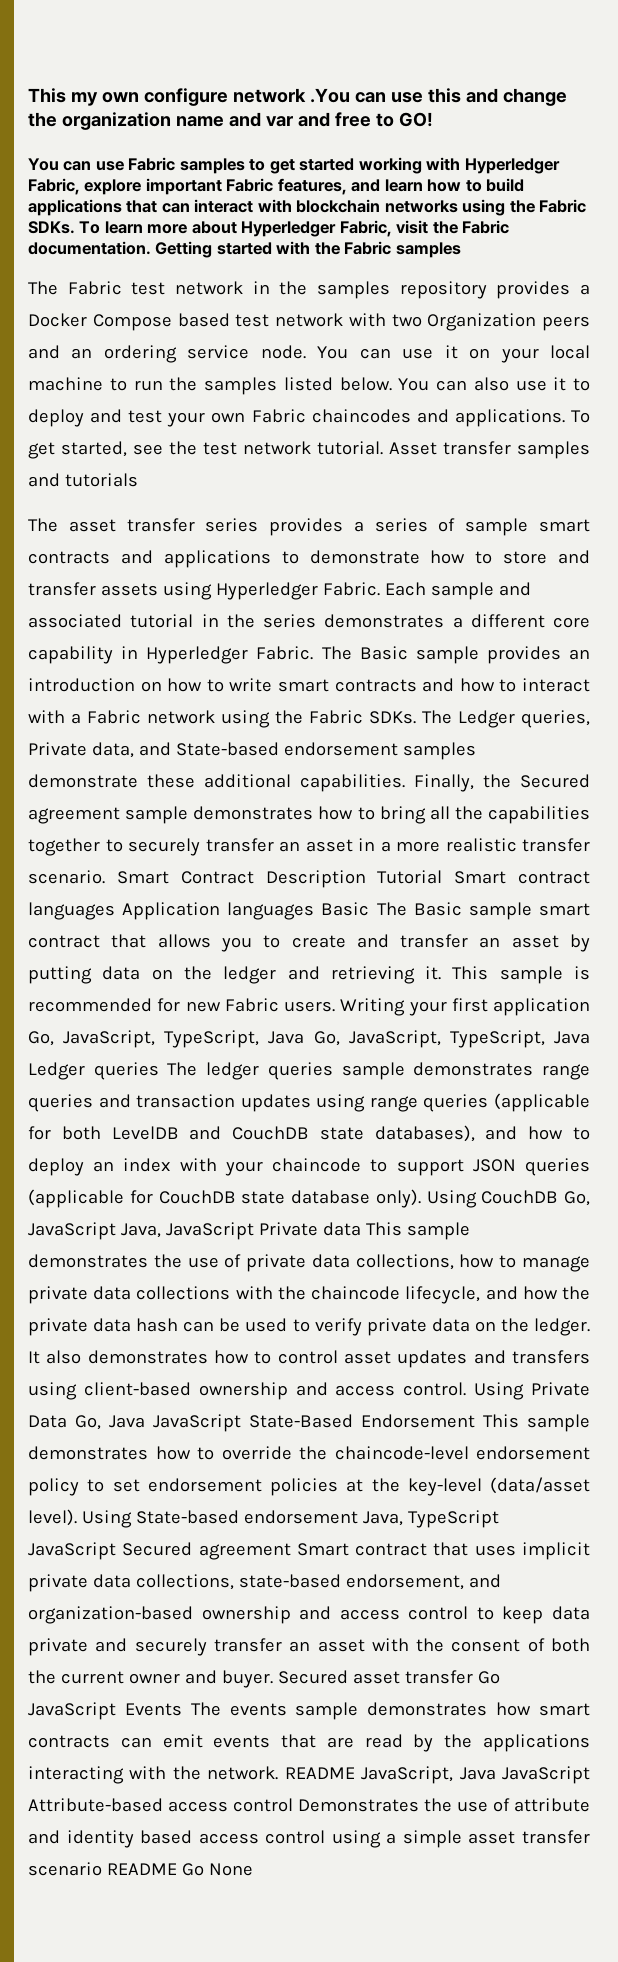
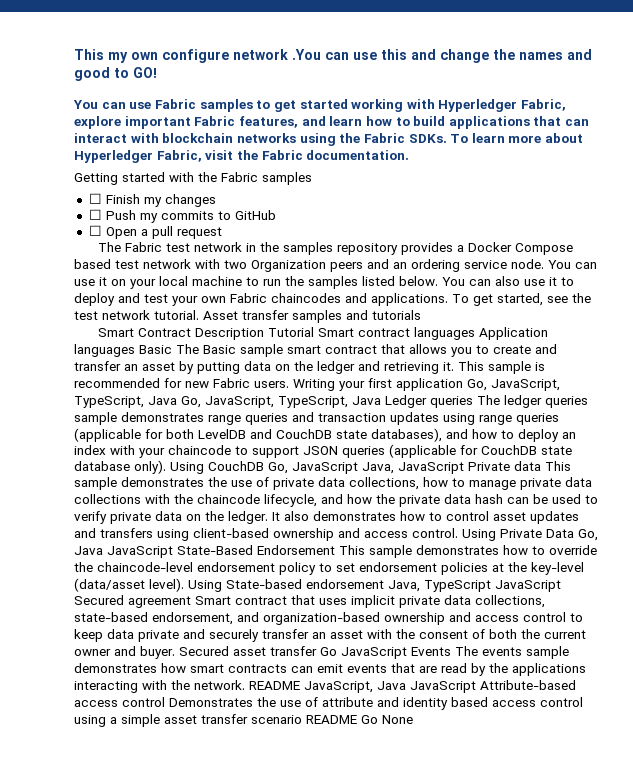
[61,112,371,130] organization name and var and free -> [519,49,592,60] [74,67,110,81] names and good
(151, 248) none -> (410, 155) //
(461, 250) none -> [88,193,216,207] [88,209,276,223] [88,225,222,239] // ☐ Finish my changes // ☐ Push my commits to GitHub // ☐ Open a pull request
[28,518,590,536] [28,550,590,568] [28,582,531,600] [28,614,590,628] [28,646,590,664] [28,678,591,692] [28,710,590,728] [28,742,476,760] [28,774,590,792] [28,806,590,824] [28,838,590,856] [28,870,105,884] The asset transfer series provides a series of sample smart contracts and applications to demonstrate how to store and transfer assets using Hyperledger Fabric. Each sample and associated tutorial in the series demonstrates a different core capability in Hyperledger Fabric. The Basic sample provides an introduction on how to write smart contracts and how to interact with a Fabric network using the Fabric SDKs. The Ledger queries, Private data, and State-based endorsement samples demonstrate these additional capabilities. Finally, the Secured agreement sample demonstrates how to bring all the capabilities together to securely transfer an asset in a more realistic transfer scenario. -> (421, 315) none

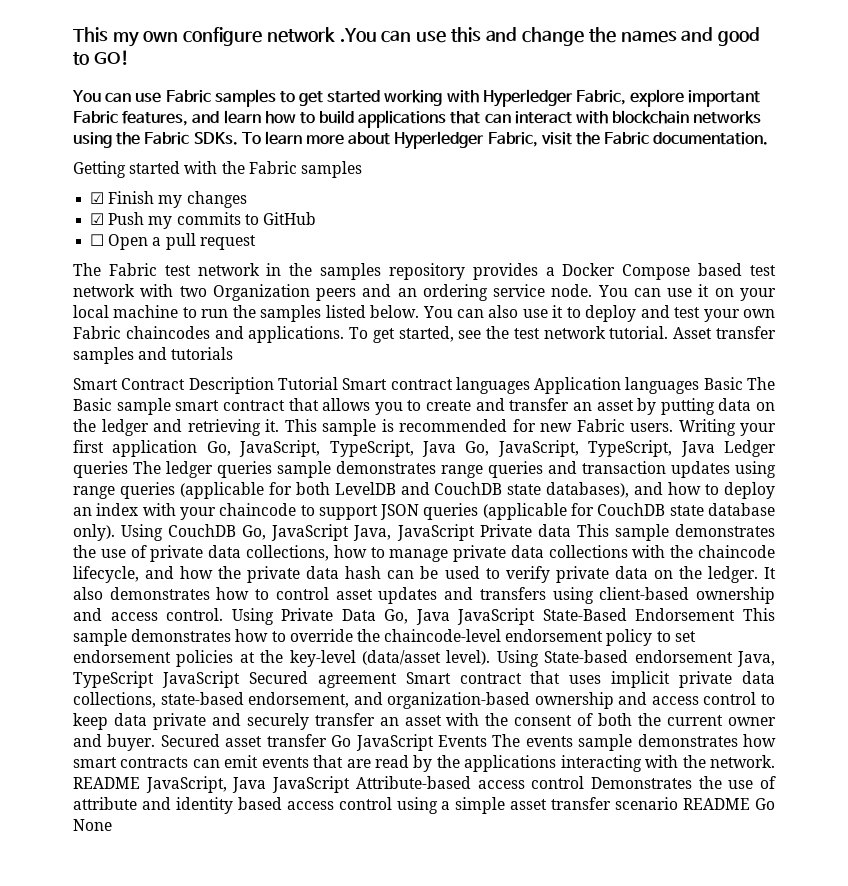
[88,193,102,204] ☐ -> [90,192,105,204] ☑
[88,209,102,220] ☐ -> [90,213,105,225] ☑

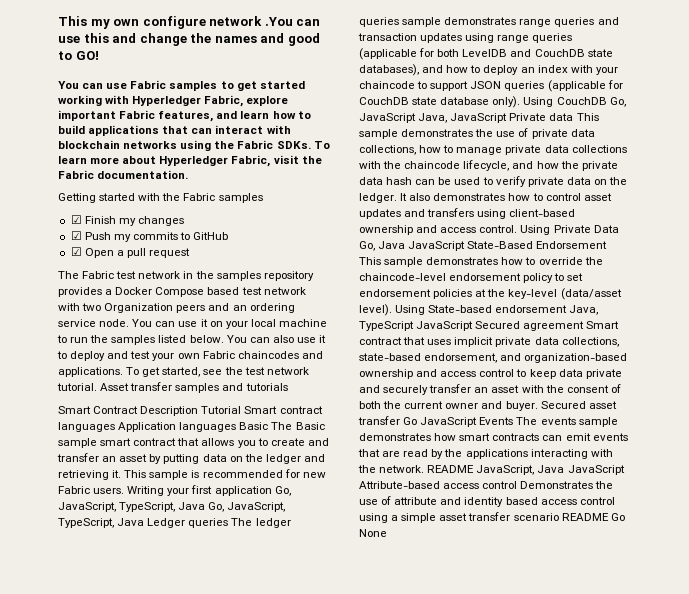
[90,234,105,246] ☐ -> [70,247,82,256] ☑

